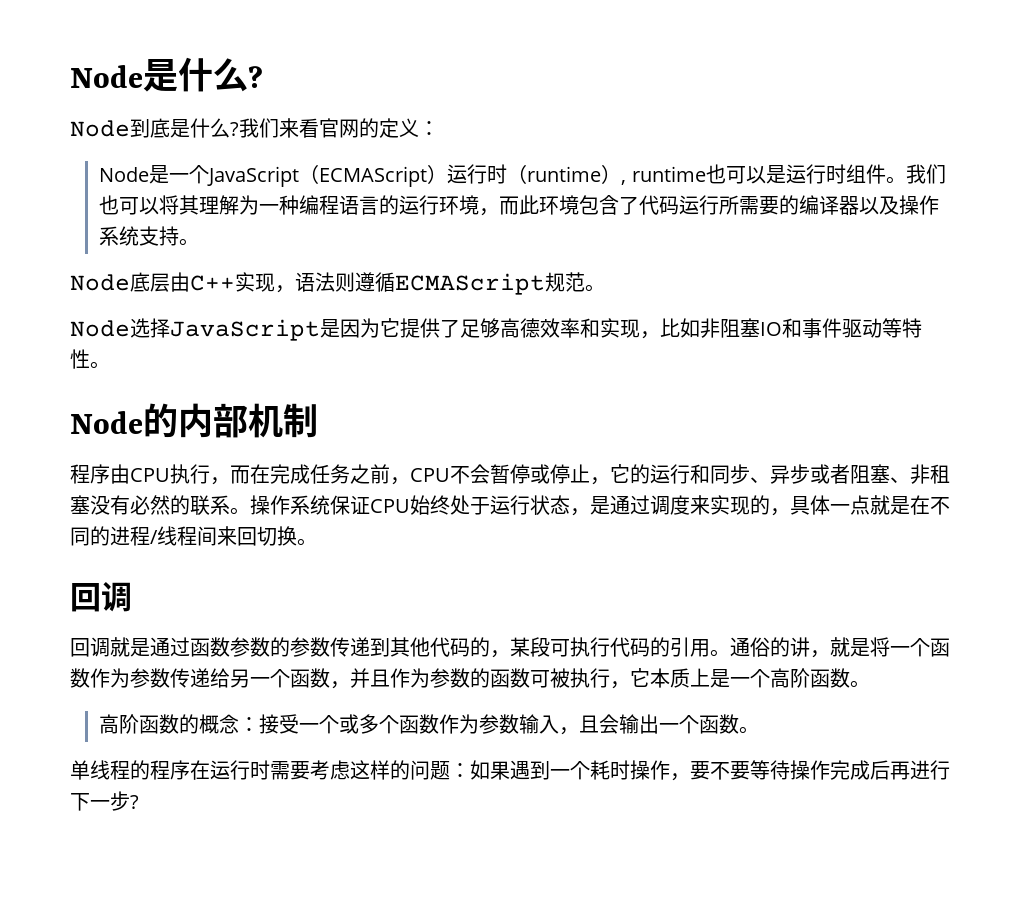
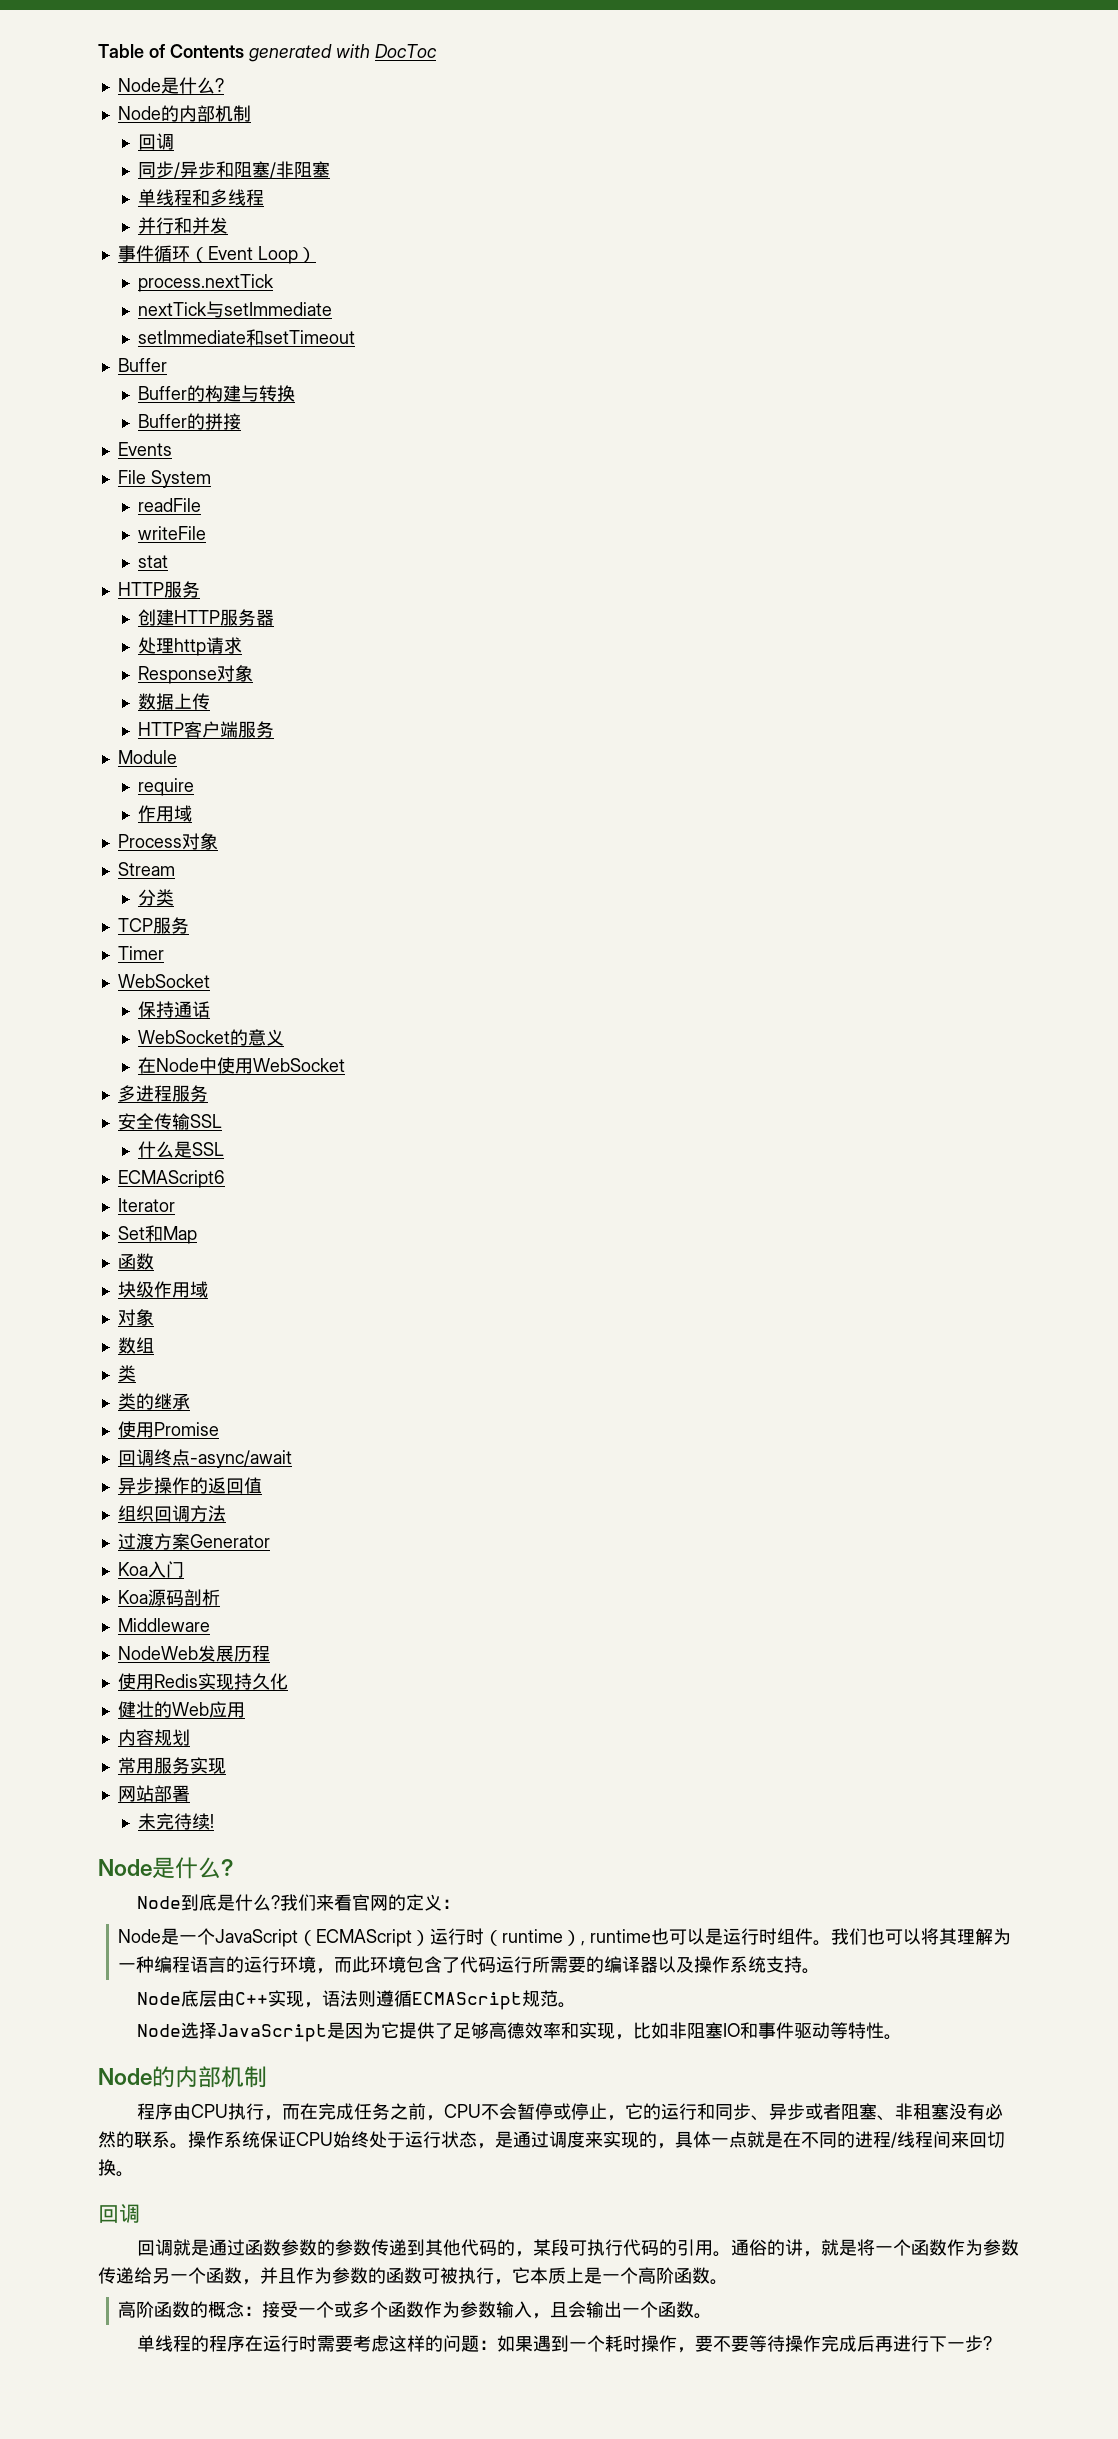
(70, 76) none -> [98,44,437,62] [117,77,224,94] [117,105,251,122] [138,133,175,150] [138,161,331,178] [138,189,265,206] [138,217,229,234] [117,245,316,264] [138,274,275,292] [138,301,333,318] [138,329,356,346] [117,358,167,372] [138,385,296,402] [138,413,242,430] [117,442,172,456] [117,470,211,488] [138,498,202,512] [138,526,207,540] [138,555,169,568] [117,581,200,598] [138,609,275,626] [138,637,243,656] [138,665,254,684] [138,693,211,710] [138,721,275,738] [117,750,177,764] [138,778,195,796] [138,805,193,822] [117,833,218,850] [117,862,175,876] [138,889,175,906] [117,917,189,934] [117,946,164,960] [117,974,210,988] [138,1001,211,1018] [138,1029,285,1046] [138,1057,346,1074] [117,1085,208,1102] [117,1113,222,1130] [138,1141,225,1158] [117,1170,225,1188] [117,1198,175,1212] [117,1225,197,1244] [117,1253,154,1270] [117,1281,208,1298] [117,1309,154,1326] [117,1337,154,1354] [117,1365,136,1382] [117,1393,190,1410] [117,1421,219,1438] [117,1449,292,1468] [117,1477,262,1494] [117,1505,226,1522] [117,1533,270,1550] [117,1561,184,1578] [117,1589,220,1606] [117,1618,210,1632] [117,1645,270,1662] [117,1673,288,1690] [117,1701,245,1718] [117,1729,190,1746] [117,1757,226,1774] [117,1785,190,1802] [138,1813,215,1830] Table of Contents generated with DocToc // Node是什么? // Node的内部机制 // 回调 // 同步/异步和阻塞/非阻塞 // 单线程和多线程 // 并行和并发 // 事件循环（Event Loop） // process.nextTick // nextTick与setImmediate // setImmediate和setTimeout // Buffer // Buffer的构建与转换 // Buffer的拼接 // Events // File System // readFile // writeFile // stat // HTTP服务 // 创建HTTP服务器 // 处理http请求 // Response对象 // 数据上传 // HTTP客户端服务 // Module // require // 作用域 // Process对象 // Stream // 分类 // TCP服务 // Timer // WebSocket // 保持通话 // WebSocket的意义 // 在Node中使用WebSocket // 多进程服务 // 安全传输SSL // 什么是SSL // ECMAScript6 // Iterator // Set和Map // 函数 // 块级作用域 // 对象 // 数组 // 类 // 类的继承 // 使用Promise // 回调终点-async/await // 异步操作的返回值 // 组织回调方法 // 过渡方案Generator // Koa入门 // Koa源码剖析 // Middleware // NodeWeb发展历程 // 使用Redis实现持久化 // 健壮的Web应用 // 内容规划 // 常用服务实现 // 网站部署 // 未完待续! //

